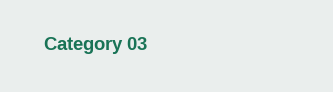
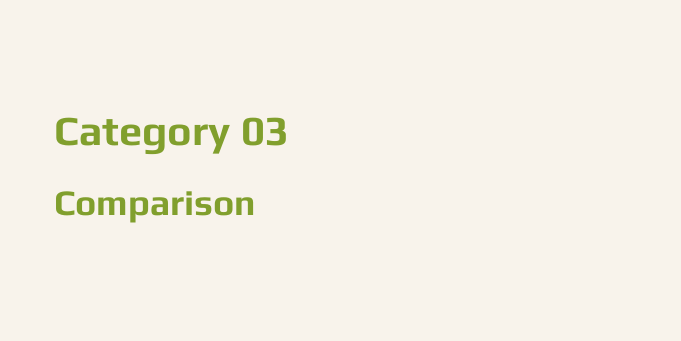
(147, 43) none -> [54,191,255,223] // Comparison

